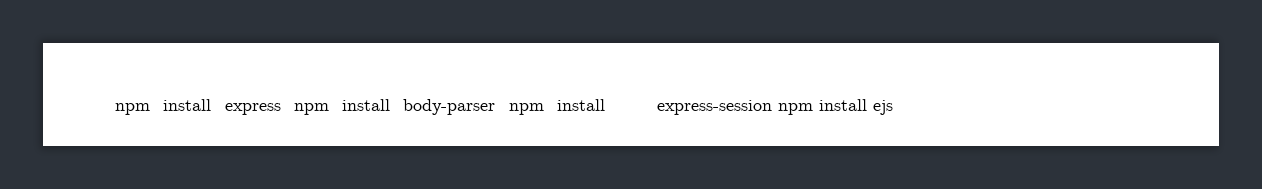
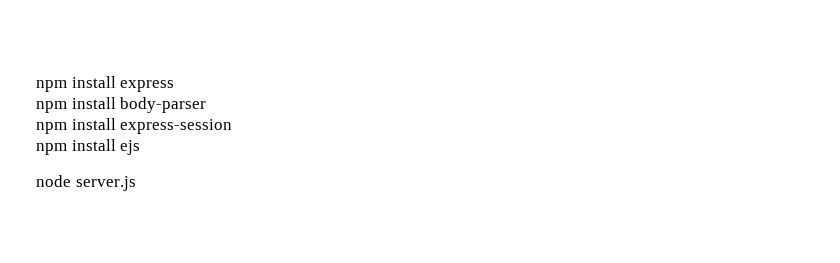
(281, 109) none -> (175, 86) //
(496, 107) none -> (207, 105) //
(772, 107) none -> (233, 126) //
(893, 107) none -> [36,175,136,191] // node server.js

